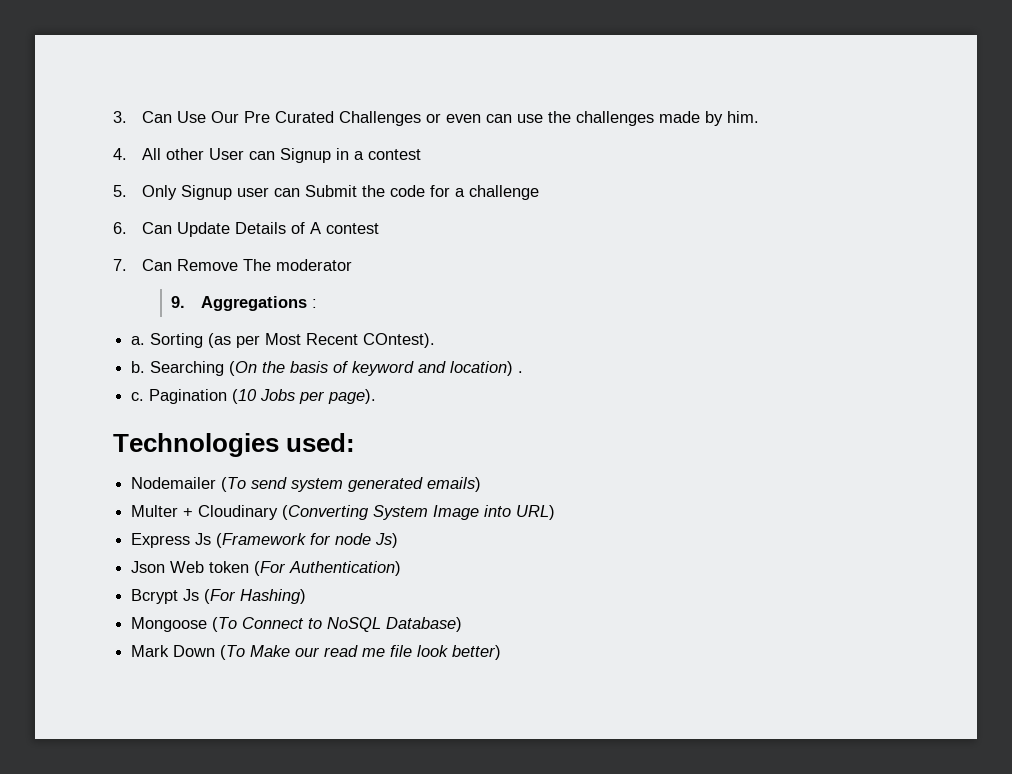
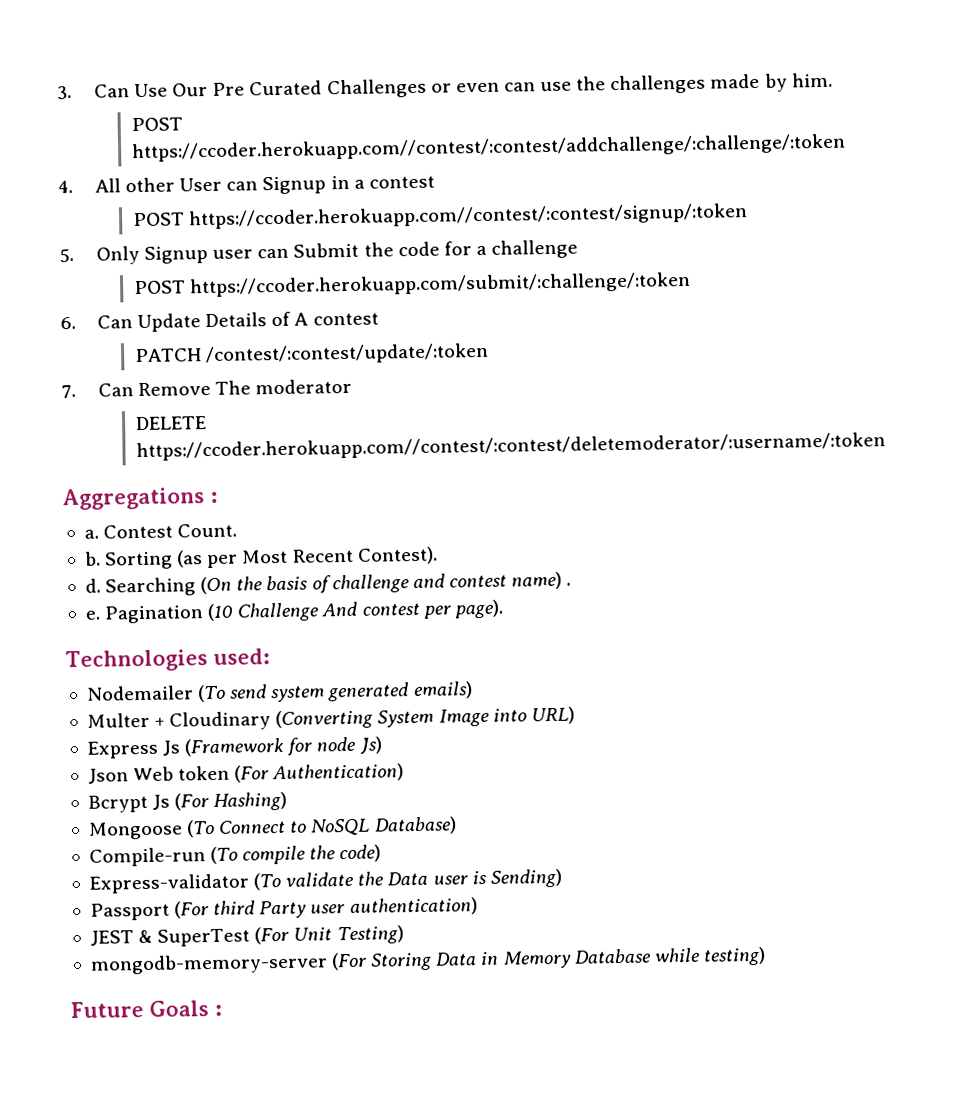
(760, 117) none -> [130,117,183,132] [131,133,846,163] // POST https://ccoder.herokuapp.com//contest/:contest/addchallenge/:challenge/:token
(422, 154) none -> [132,203,748,230] // POST https://ccoder.herokuapp.com//contest/:contest/signup/:token
(540, 192) none -> [133,271,691,298] // POST https://ccoder.herokuapp.com/submit/:challenge/:token
(380, 228) none -> [134,342,489,366] // PATCH /contest/:contest/update/:token
[171,296,186,308] 9. -> [135,416,207,431] [135,432,886,462] DELETE https://ccoder.herokuapp.com//contest/:contest/deletemoderator/:username/:token //
(146, 340) none -> [103,523,238,539] [83,551,101,566] Contest Count. // b.
[363,333,436,348] [131,361,146,373] COntest). // b. -> [356,546,438,565] [84,578,101,593] Contest). // d.
[352,361,514,376] keyword and location) -> [331,571,563,594] challenge and contest name)
[131,392,145,401] c. -> [84,610,100,620] e.
[260,389,296,401] Jobs -> [237,601,420,622] Challenge And contest
[131,645,502,660] Mark Down (To Make our read me file look better) -> [88,844,382,867] [88,868,562,894] [89,897,478,921] [89,925,404,947] [89,946,766,975] [70,1000,222,1019] Compile-run (To compile the code) // Express-validator (To validate the Data user is Sending) // Passport (For third Party user authentication) // JEST & SuperTest (For Unit Testing) // mongodb-memory-server (For Storing Data in Memory Database while testing) // Future Goals :

